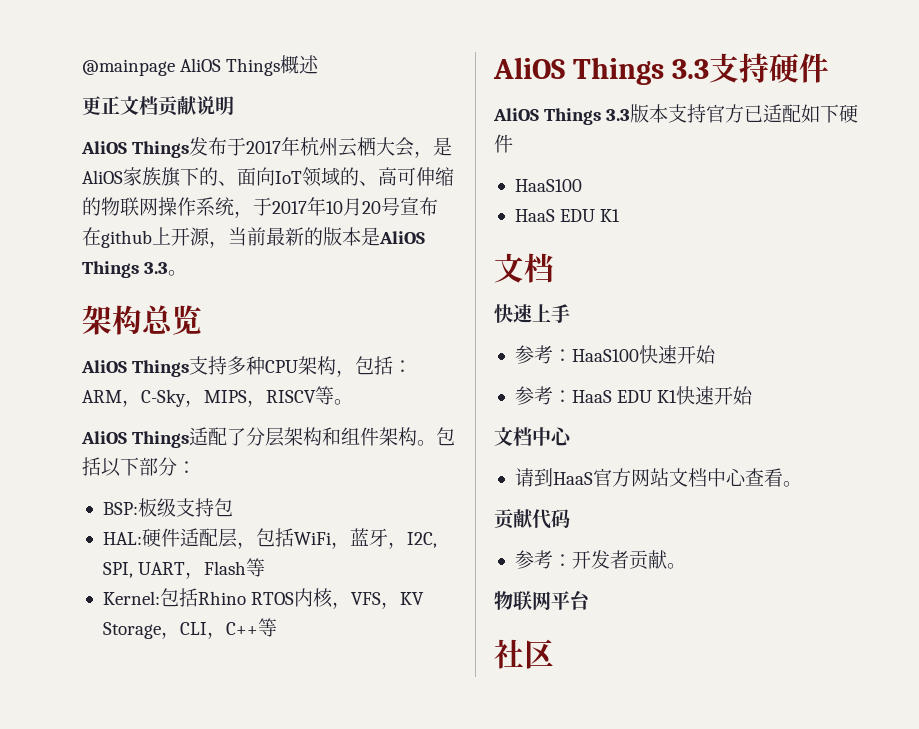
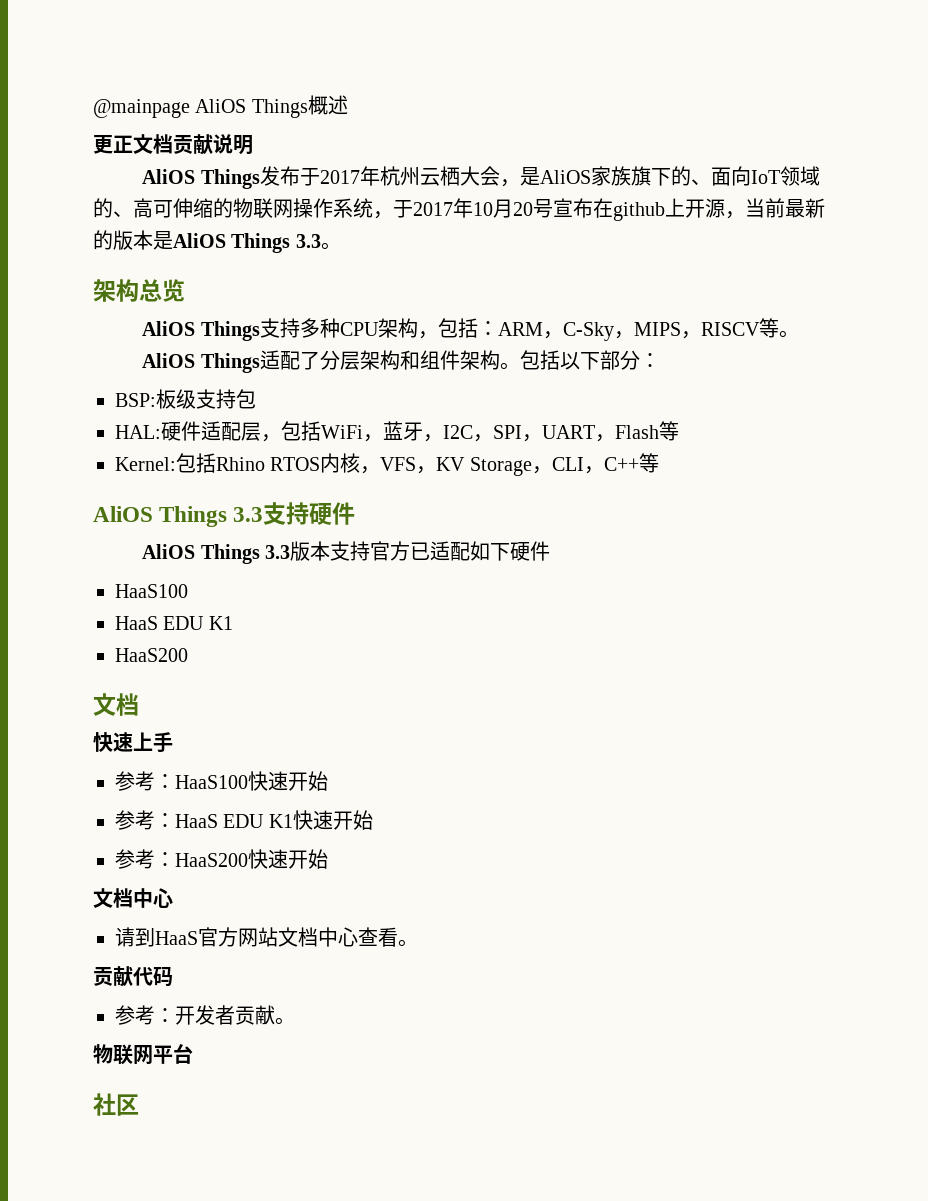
[406,532,437,548] [102,562,133,578] I2C, SPI, -> [443,425,542,442] I2C，SPI，
(621, 215) none -> [115,648,188,662] // HaaS200
(754, 395) none -> [115,849,328,869] // 参考：HaaS200快速开始

